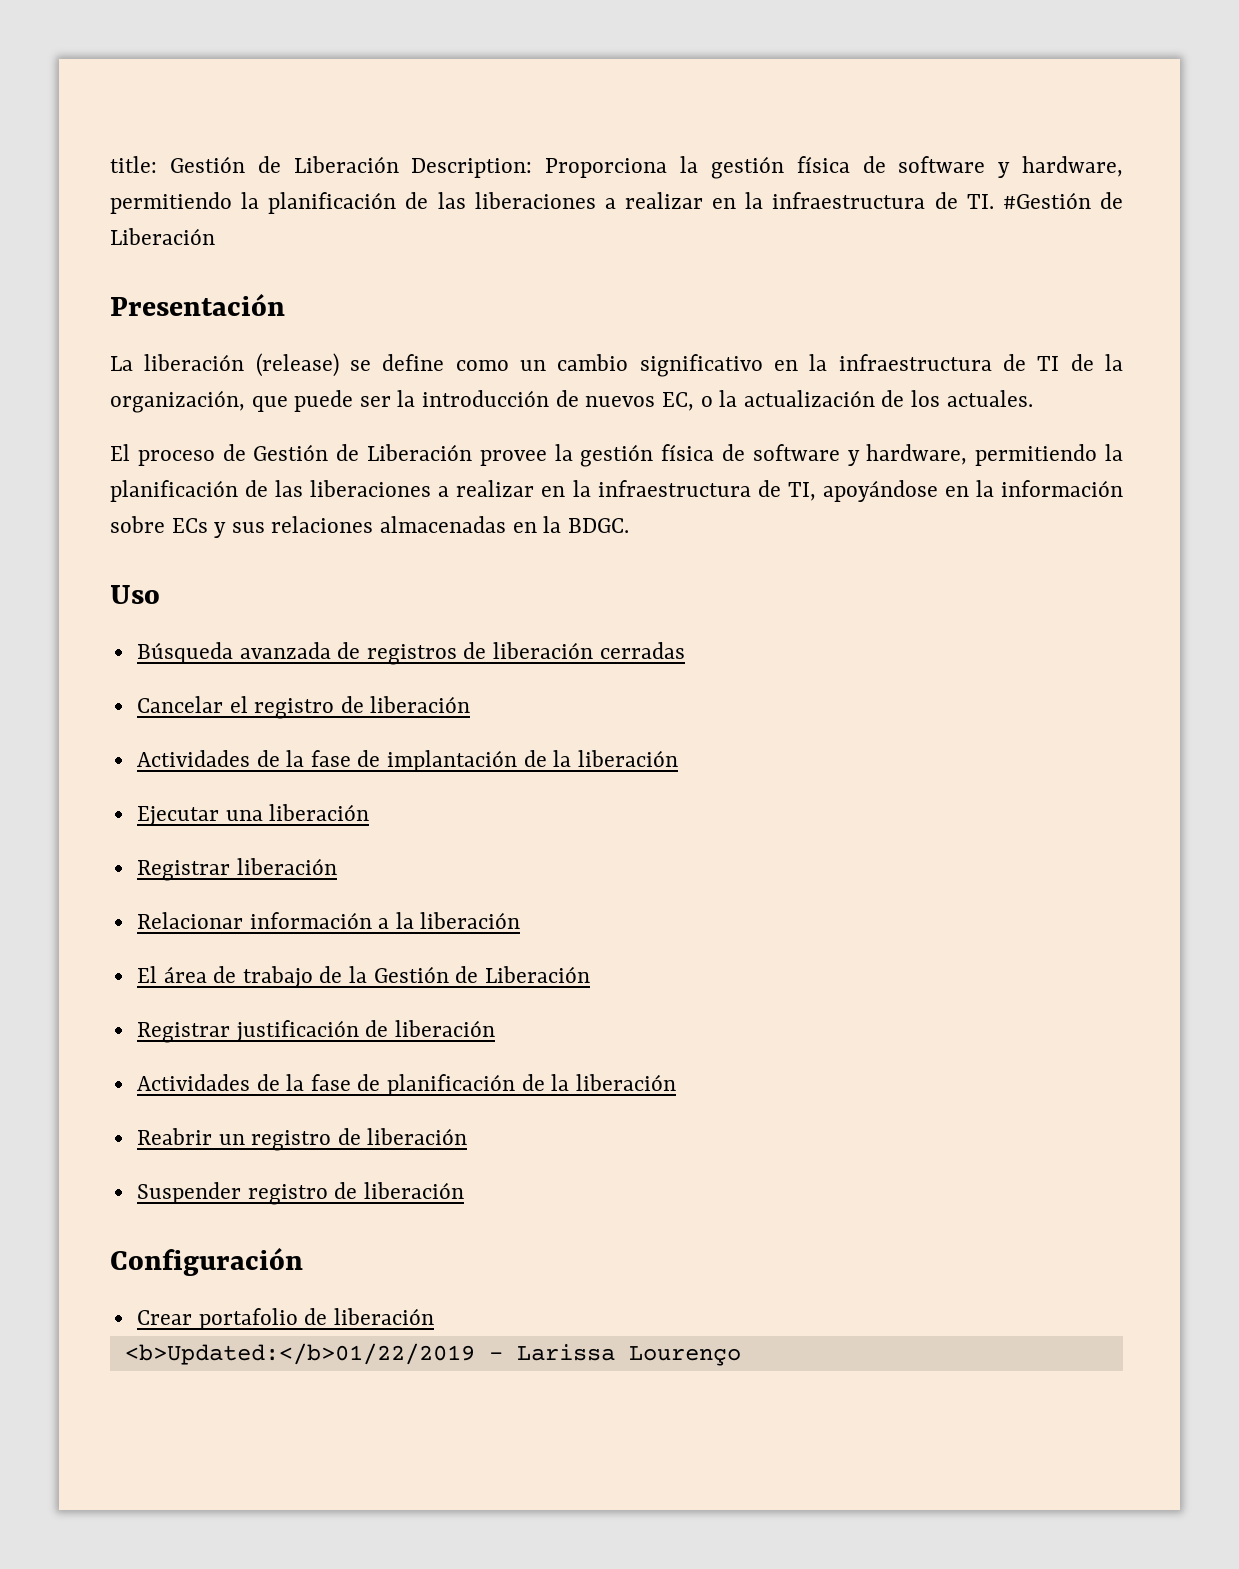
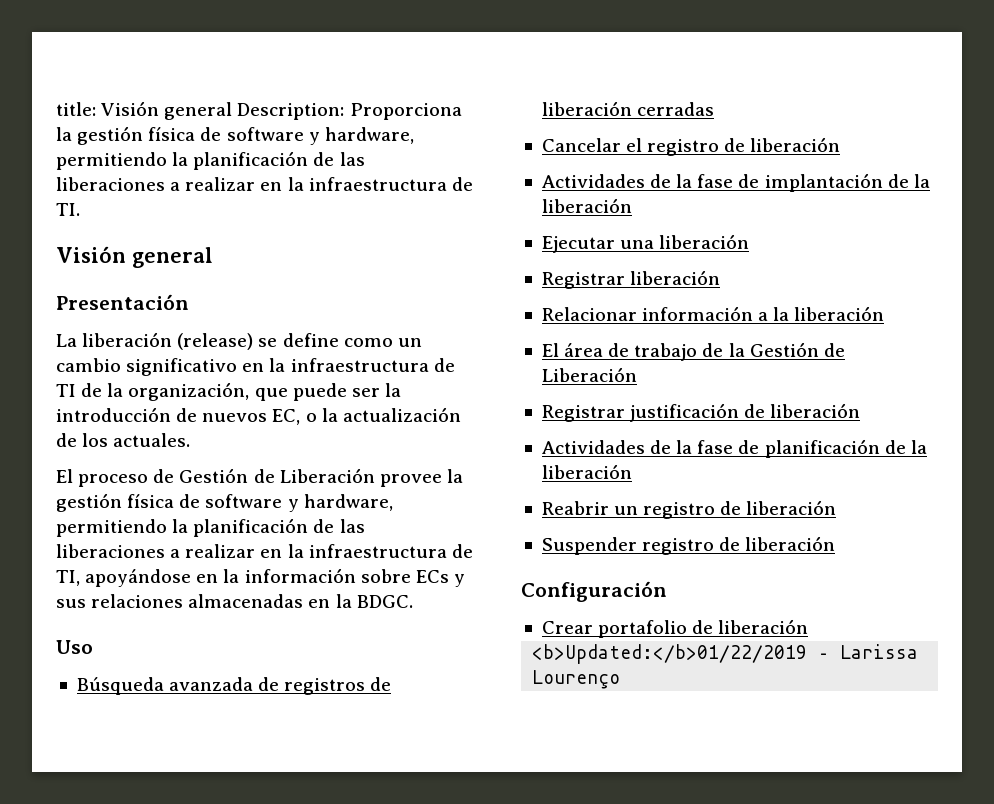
[169,156,399,173] Gestión de Liberación -> [101,101,233,120] Visión general
[1002,192,1123,209] [110,228,215,245] #Gestión de Liberación -> [56,246,213,268] // Visión general

